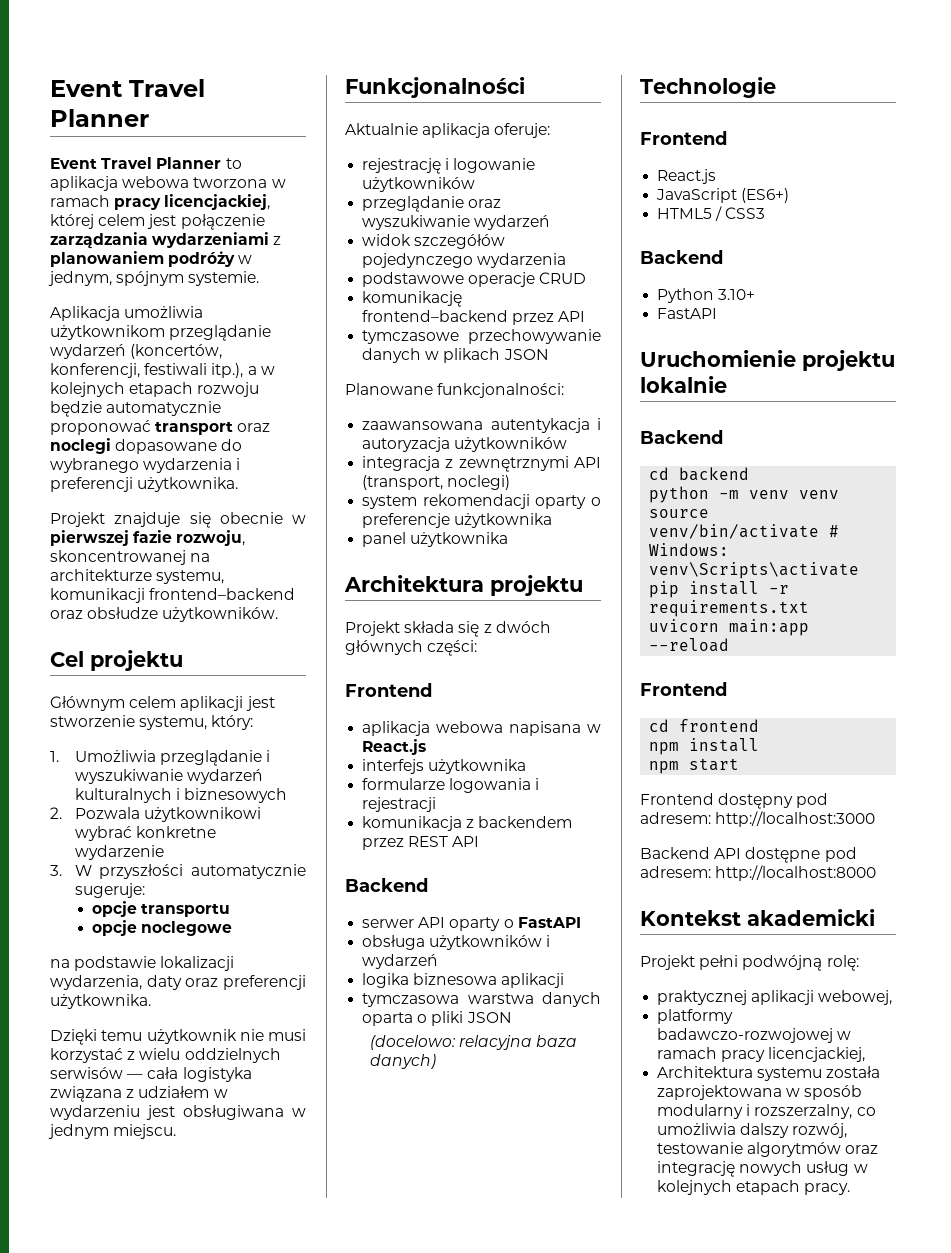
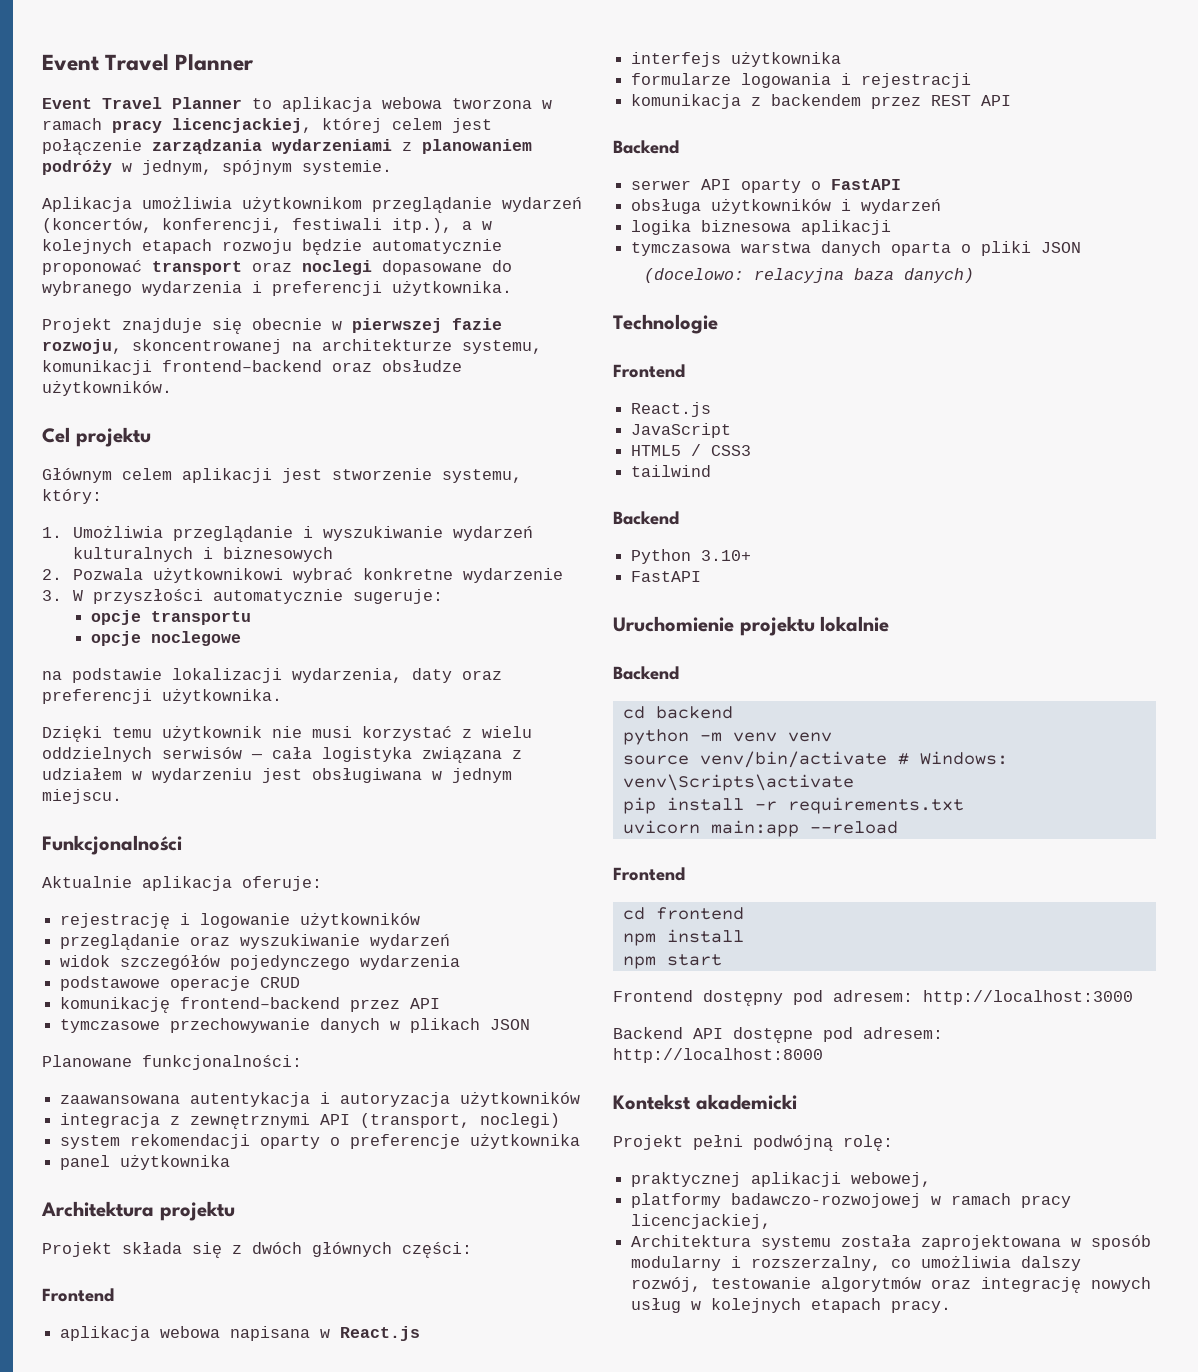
[741,188,790,203] (ES6+) -> (732, 430) none
(766, 213) none -> [631,465,712,477] // tailwind

